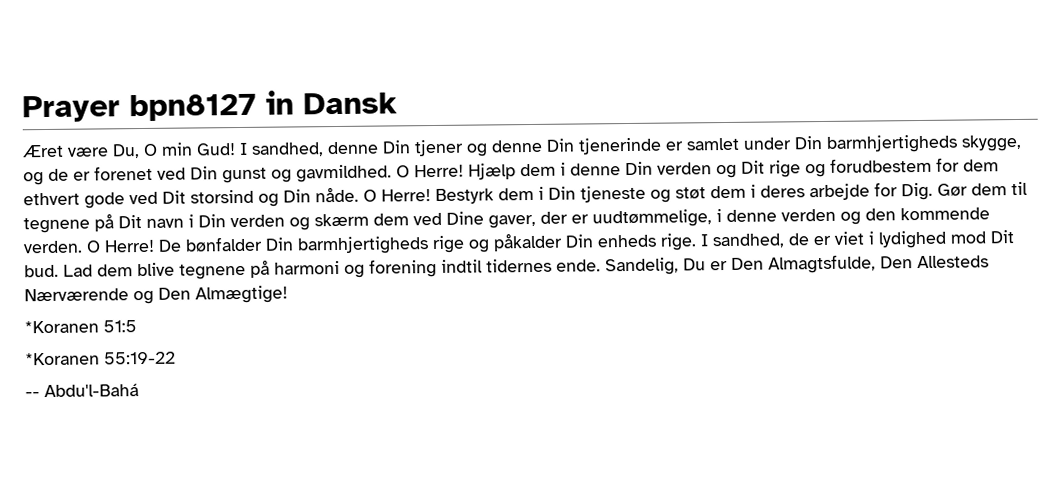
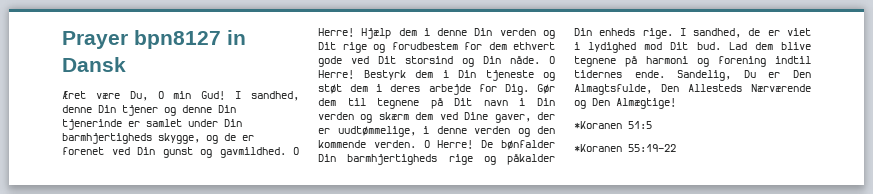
[25,383,139,398] // -- Abdu'l-Bahá -> (676, 148) none

